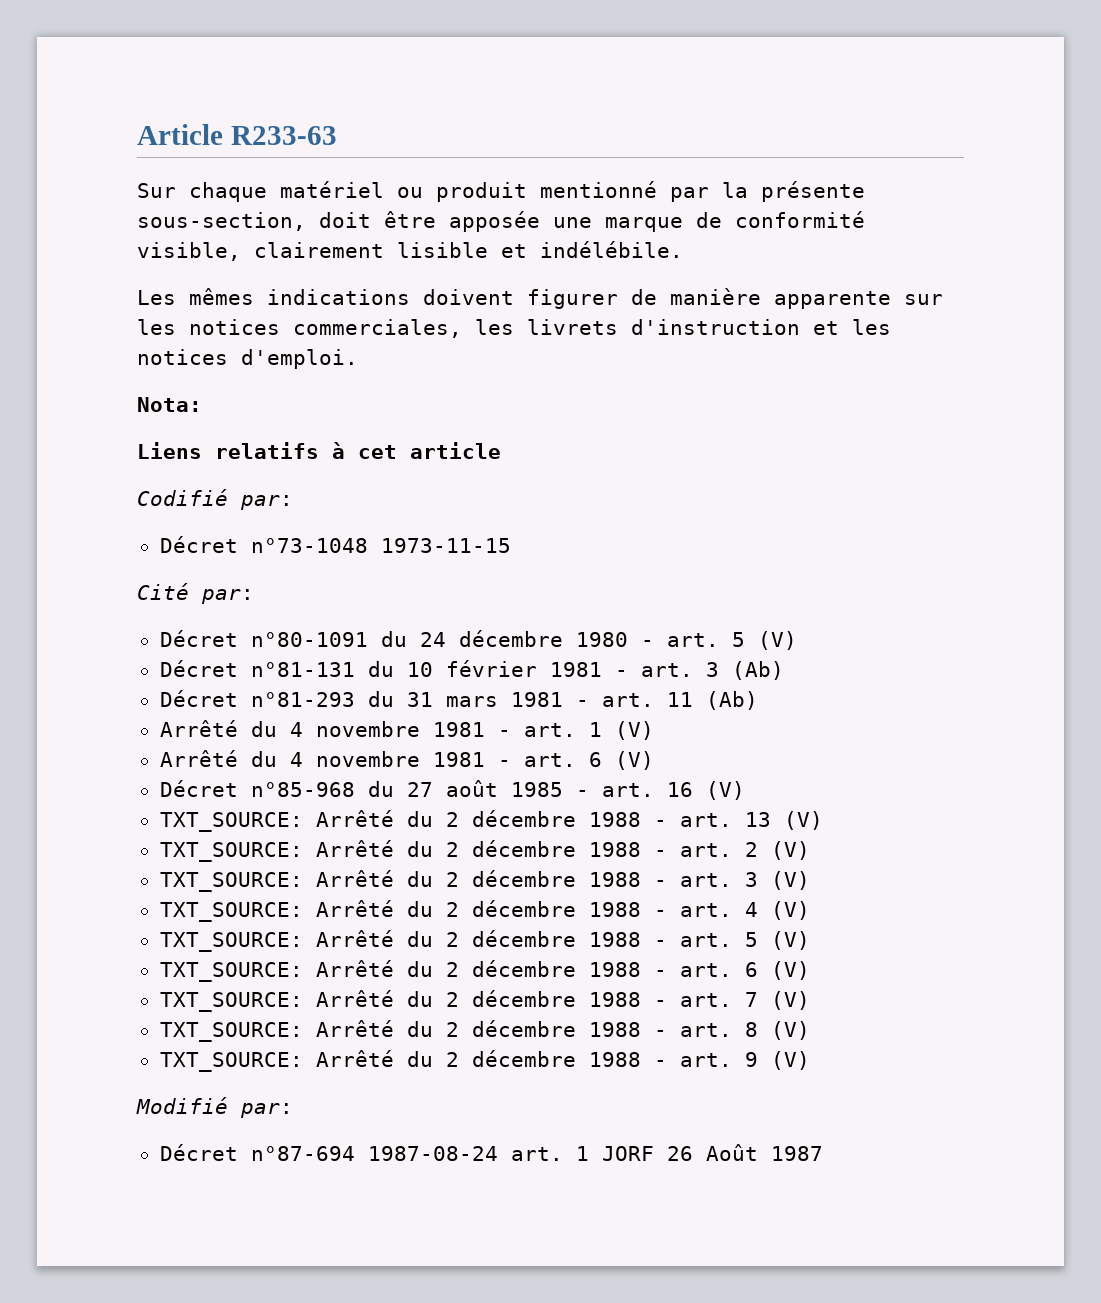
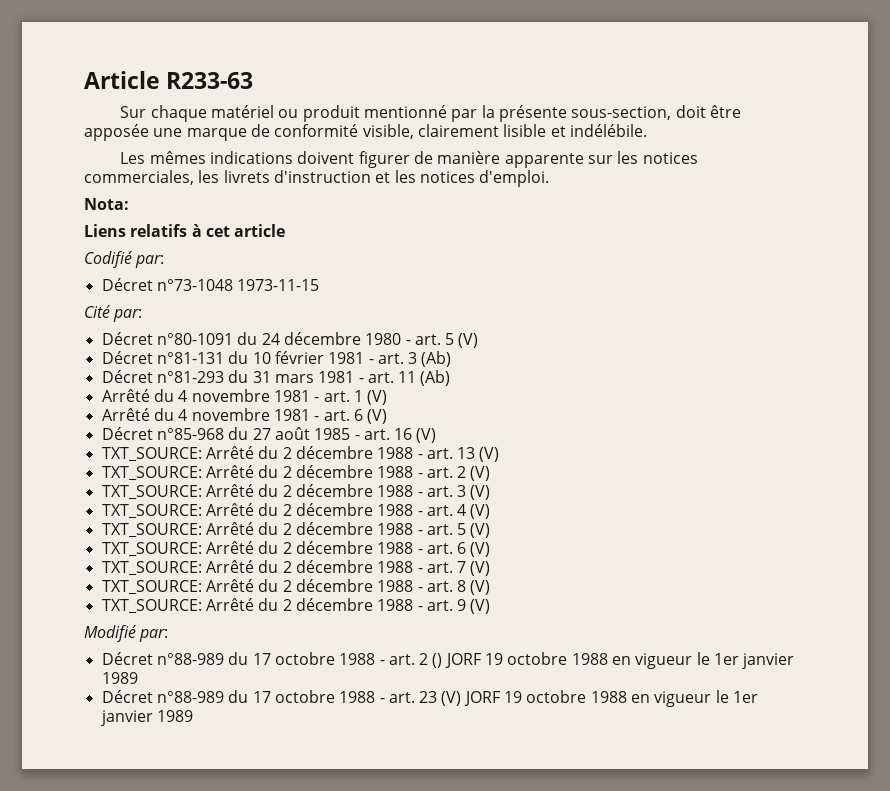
[250,1144,823,1161] n°87-694 1987-08-24 art. 1 JORF 26 Août 1987 -> [156,652,795,669] [101,672,138,684] [101,690,759,707] [100,710,193,726] n°88-989 du 17 octobre 1988 - art. 2 () JORF 19 octobre 1988 en vigueur le 1er janvier 1989 // Décret n°88-989 du 17 octobre 1988 - art. 23 (V) JORF 19 octobre 1988 en vigueur le 1er janvier 1989

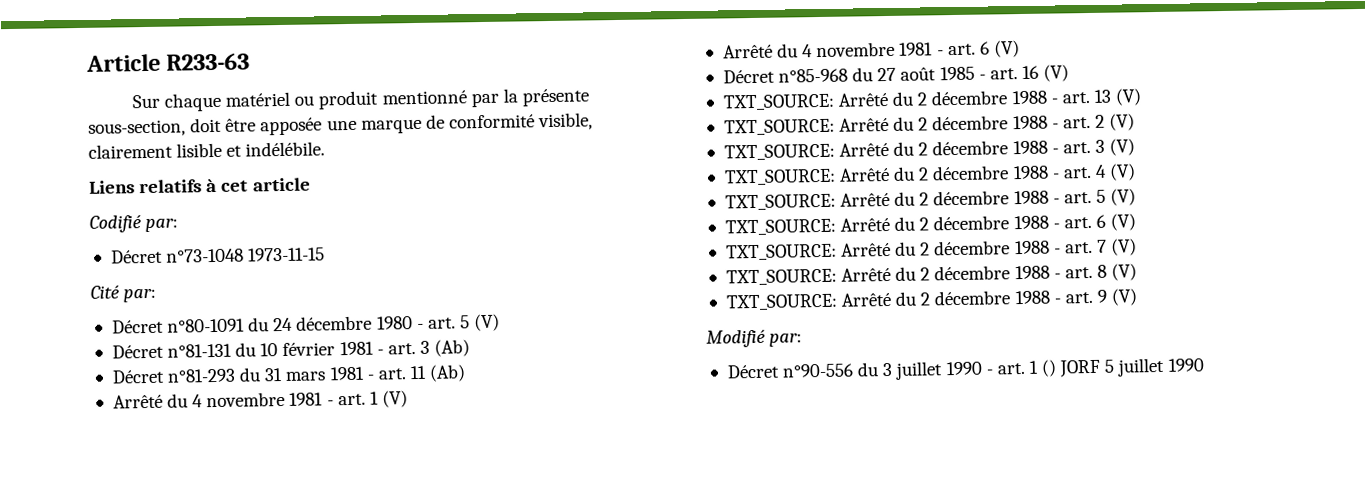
[120,151,698,168] [84,170,550,187] [84,198,129,210] // Les mêmes indications doivent figurer de manière apparente sur les notices commerciales, les livrets d'instruction et les notices d'emploi. // Nota: -> (326, 149) none
[156,652,429,665] n°88-989 du 17 octobre 1988 - art. 2 -> [782,360,1038,380] n°90-556 du 3 juillet 1990 - art. 1
[485,652,795,669] [101,672,138,684] [101,690,759,707] [100,710,193,726] 19 octobre 1988 en vigueur le 1er janvier 1989 // Décret n°88-989 du 17 octobre 1988 - art. 23 (V) JORF 19 octobre 1988 en vigueur le 1er janvier 1989 -> [1104,357,1204,377] 5 juillet 1990

